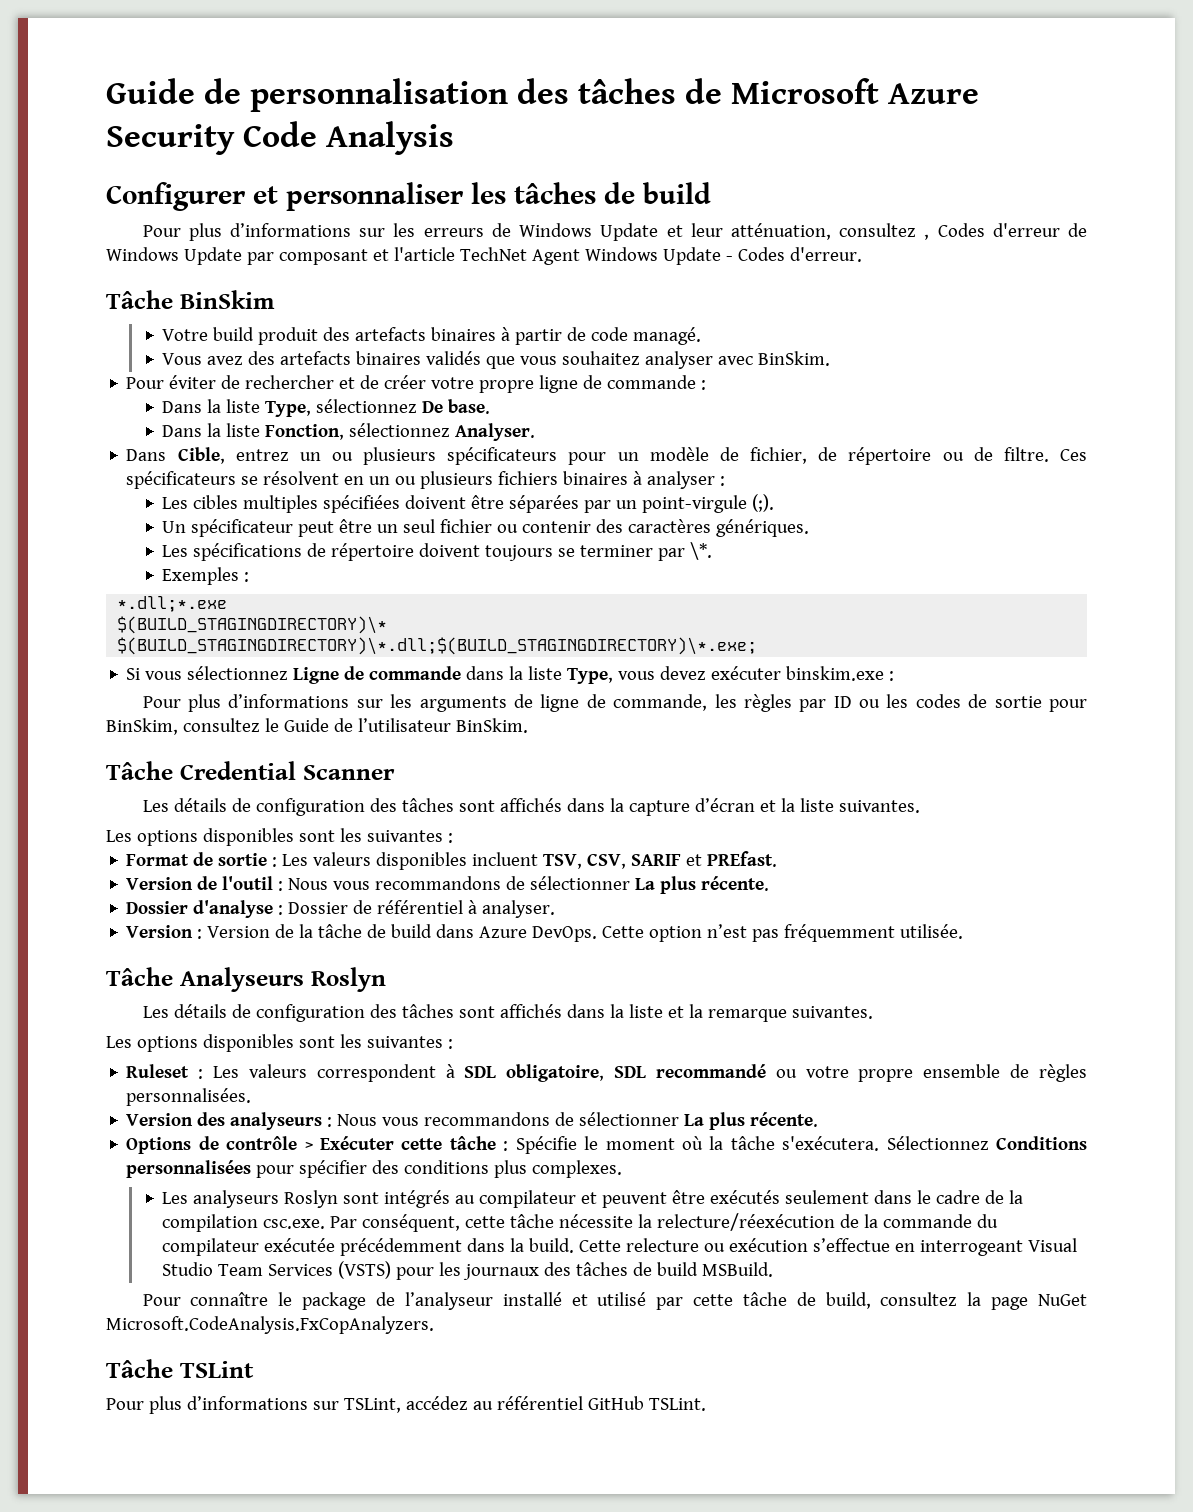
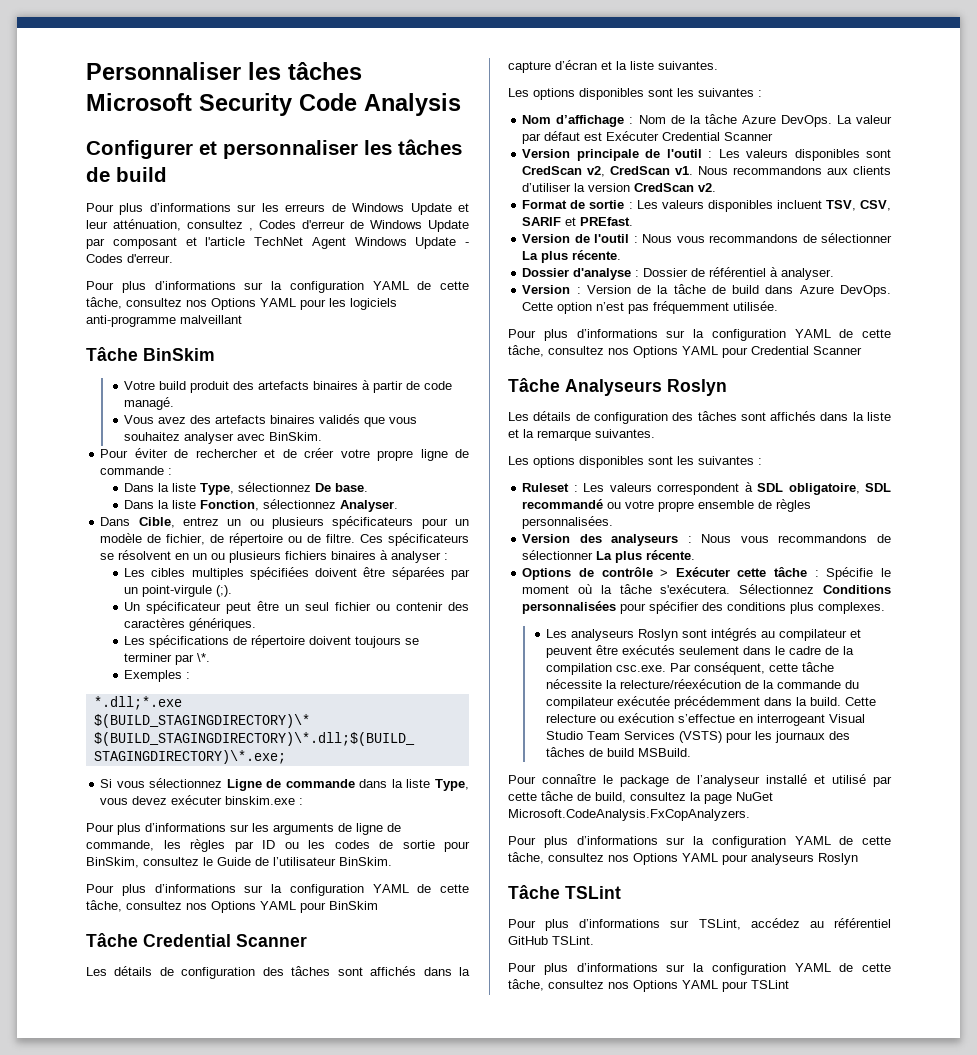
[106,78,980,112] Guide de personnalisation des tâches de Microsoft Azure -> [86,62,362,80] [86,93,192,111] Personnaliser les tâches Microsoft
(862, 254) none -> [86,281,469,293] [86,297,397,310] [86,315,242,327] // Pour plus d’informations sur la configuration YAML de cette tâche, consultez nos Options YAML pour les logiciels anti-programme malveillant
(528, 725) none -> [86,884,469,896] [86,900,378,913] // Pour plus d’informations sur la configuration YAML de cette tâche, consultez nos Options YAML pour BinSkim
(453, 838) none -> [522,114,892,127] [522,131,774,144] [522,149,891,161] [522,166,891,177] [522,183,717,192] // Nom d’affichage : Nom de la tâche Azure DevOps. La valeur par défaut est Exécuter Credential Scanner // Version principale de l'outil : Les valeurs disponibles sont CredScan v2, CredScan v1. Nous recommandons aux clients d’utiliser la version CredScan v2.
(964, 931) none -> [508,329,891,341] [508,345,862,358] // Pour plus d’informations sur la configuration YAML de cette tâche, consultez nos Options YAML pour Credential Scanner
(434, 1325) none -> [508,836,891,848] [508,852,858,865] // Pour plus d’informations sur la configuration YAML de cette tâche, consultez nos Options YAML pour analyseurs Roslyn
(706, 1404) none -> [508,963,891,975] [508,979,789,992] // Pour plus d’informations sur la configuration YAML de cette tâche, consultez nos Options YAML pour TSLint

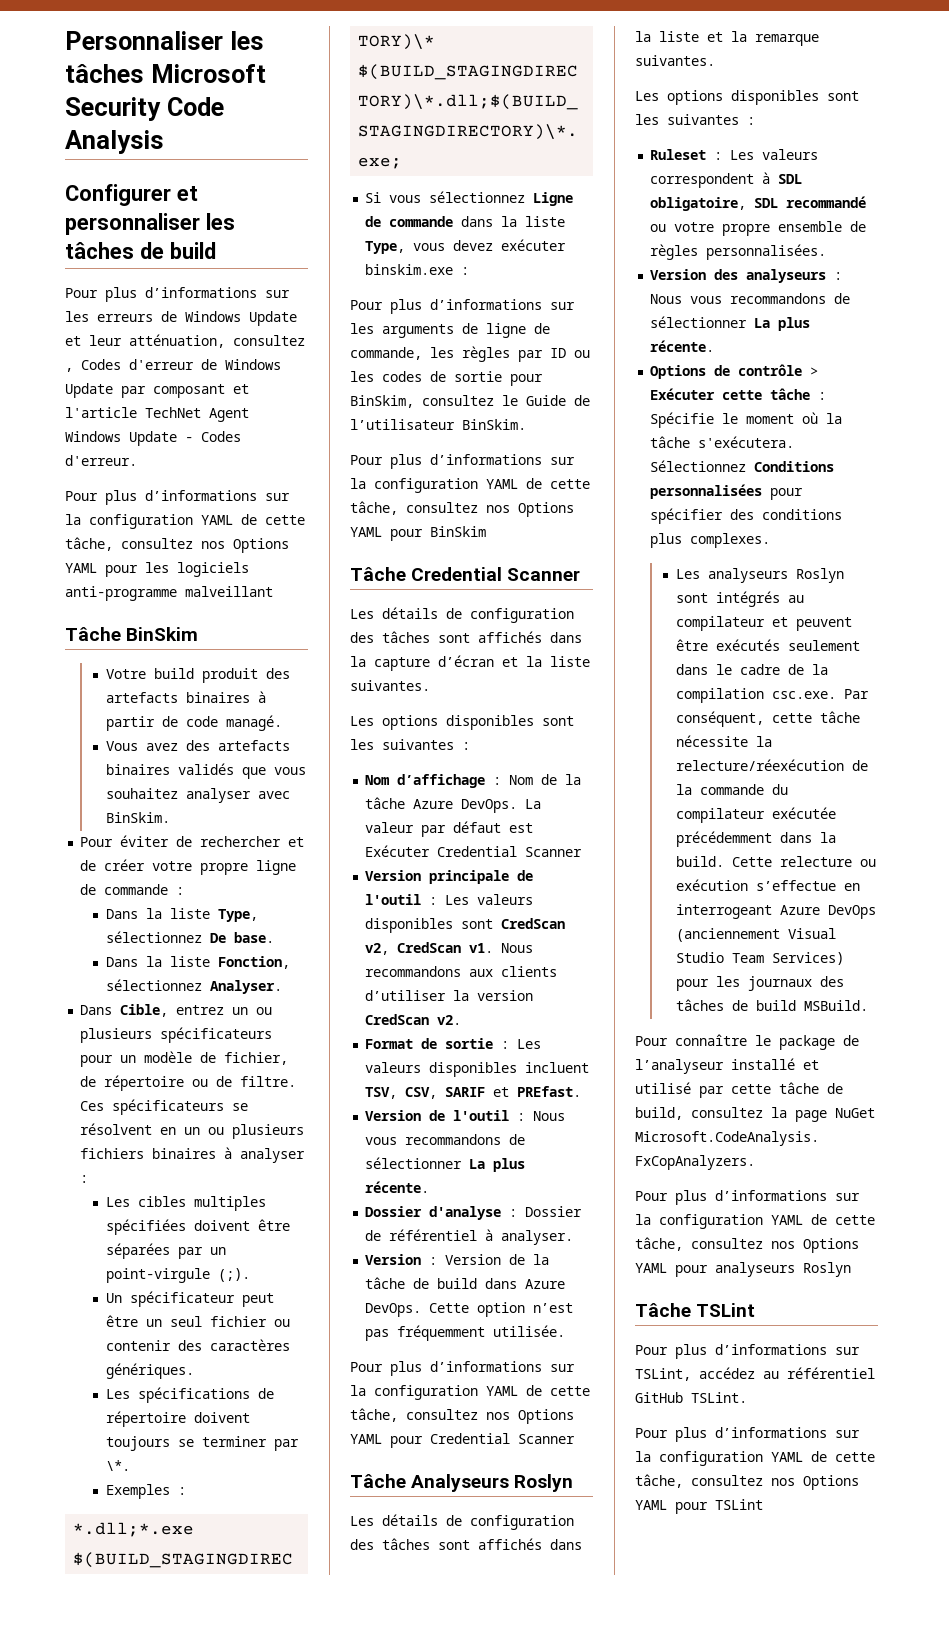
(826, 720) none -> [779,905,876,919] [675,928,780,942] Azure DevOps (anciennement
[624,731,723,743] Services (VSTS) -> [771,952,844,965] Services)

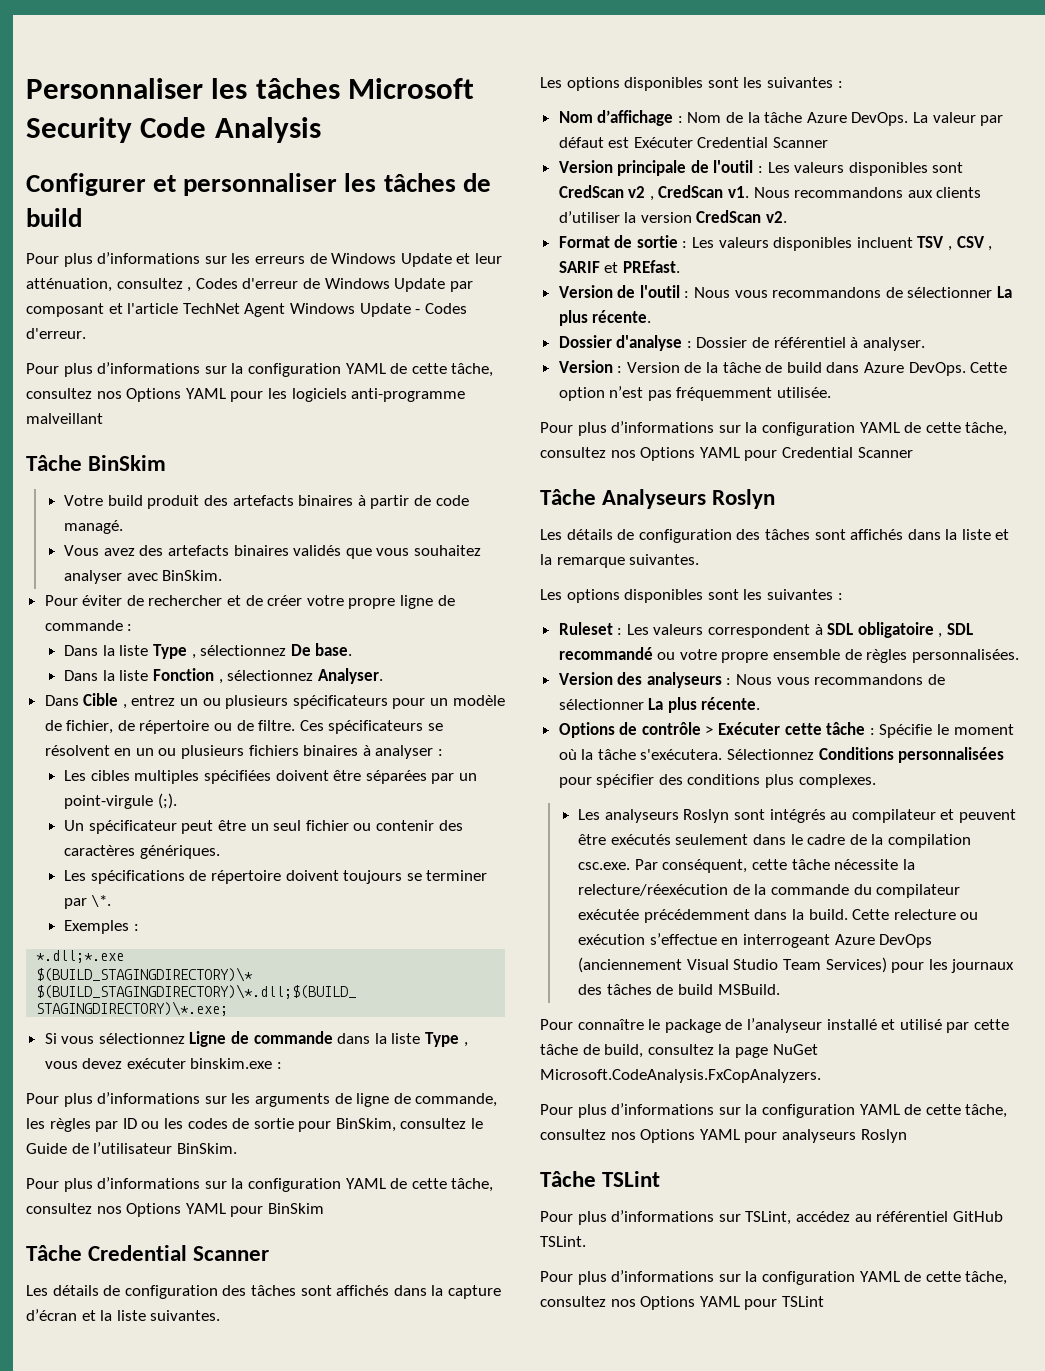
[217,909,258,922] Type, -> [152,644,196,659] Type ,
[217,956,290,969] Fonction, -> [152,668,223,684] Fonction ,
[120,1004,169,1017] Cible, -> [83,693,127,709] Cible ,
[365,241,406,254] Type, -> [425,1032,468,1047] Type ,
[365,943,390,955] v2, -> [628,186,654,201] v2 ,
[365,1087,438,1099] TSV, CSV, -> [917,236,993,251] TSV , CSV ,
[650,197,747,211] obligatoire, -> [857,622,943,638] obligatoire ,

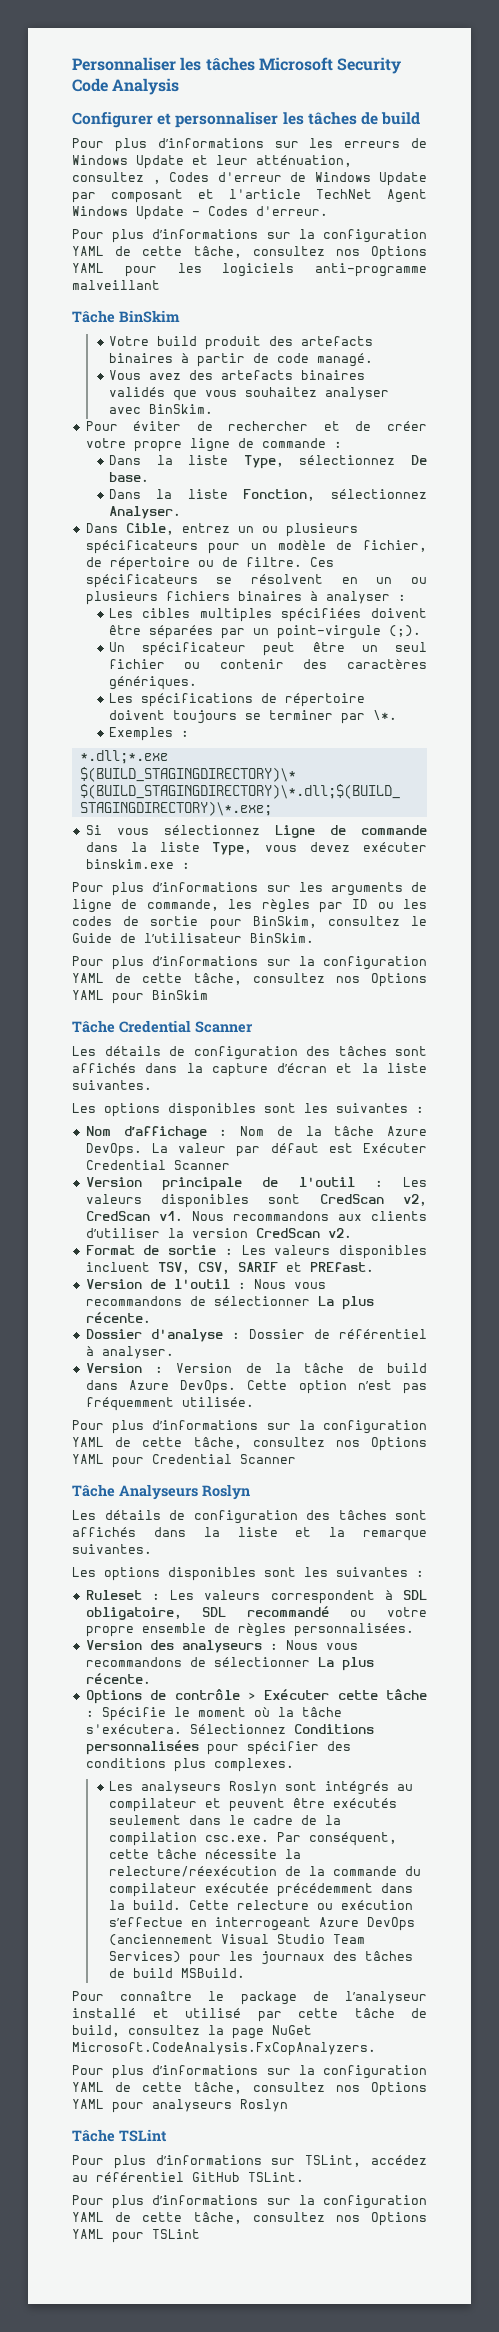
[152,644,196,659] Type , -> [243,455,284,469] Type,
[152,668,223,684] Fonction , -> [243,489,316,501] Fonction,
[83,693,127,709] Cible , -> [125,523,174,535] Cible,
[425,1032,468,1047] Type , -> [212,842,253,856] Type,
[628,186,654,201] v2 , -> [403,1194,427,1206] v2,
[917,236,993,251] TSV , CSV , -> [157,1262,230,1274] TSV, CSV,
[857,622,943,638] obligatoire , -> [85,1607,182,1620] obligatoire,

